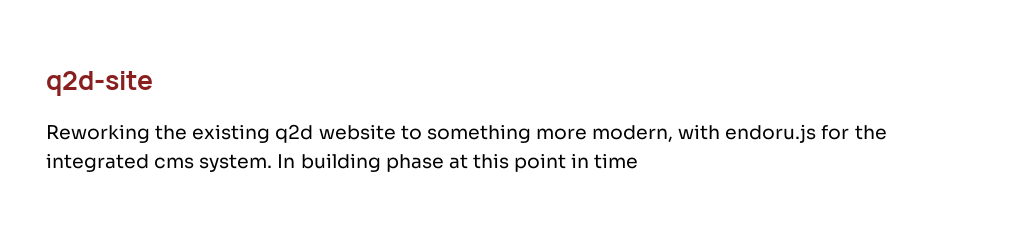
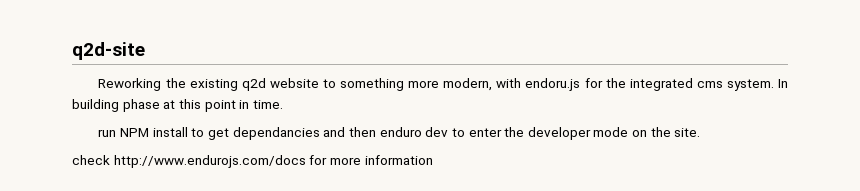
[594,153,639,169] time -> [252,100,283,109] [98,127,701,140] [72,155,433,168] time. // run NPM install to get dependancies and then enduro dev to enter the developer mode on the site. // check http://www.endurojs.com/docs for more information

